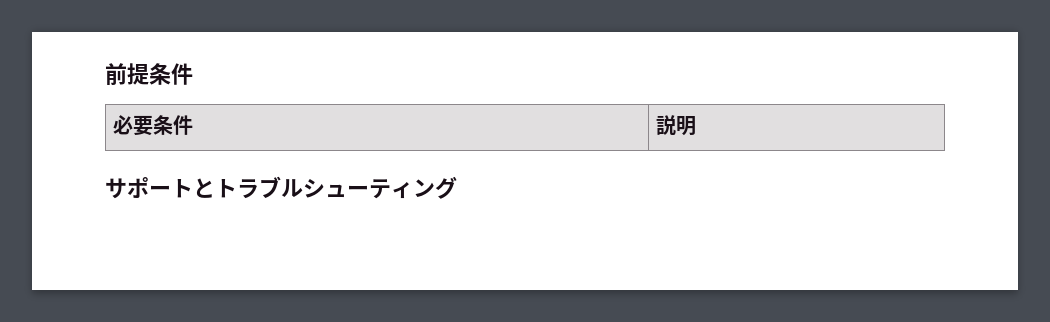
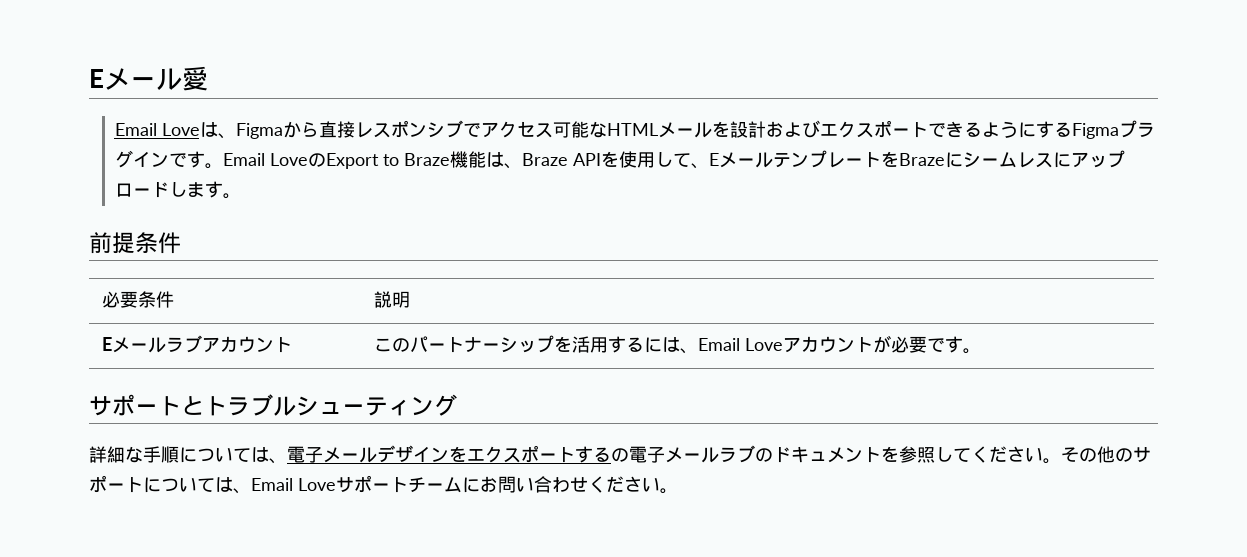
(105, 74) none -> [89,66,208,91] [114,120,1155,139] [114,150,1125,169] [114,181,241,199] Eメール愛 // Email Loveは、Figmaから直接レスポンシブでアクセス可能なHTMLメールを設計およびエクスポートできるようにするFigmaプラグインです。Email LoveのExport to Braze機能は、Braze APIを使用して、EメールテンプレートをBrazeにシームレスにアップロードします。 //
(697, 126) none -> [101,335,292,353] [373,335,981,354] // Eメールラブアカウント | このパートナーシップを活用するには、Email Loveアカウントが必要です。
(457, 187) none -> [89,445,1151,464] [89,475,678,494] // 詳細な手順については、電子メールデザインをエクスポートするの電子メールラブのドキュメントを参照してください。その他のサポートについては、Email Loveサポートチームにお問い合わせください。

